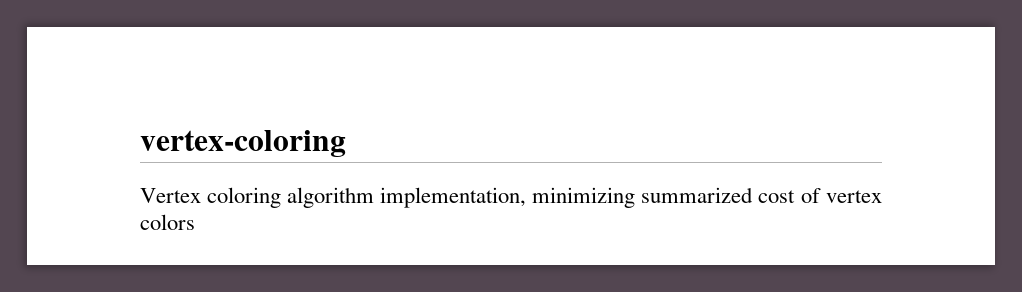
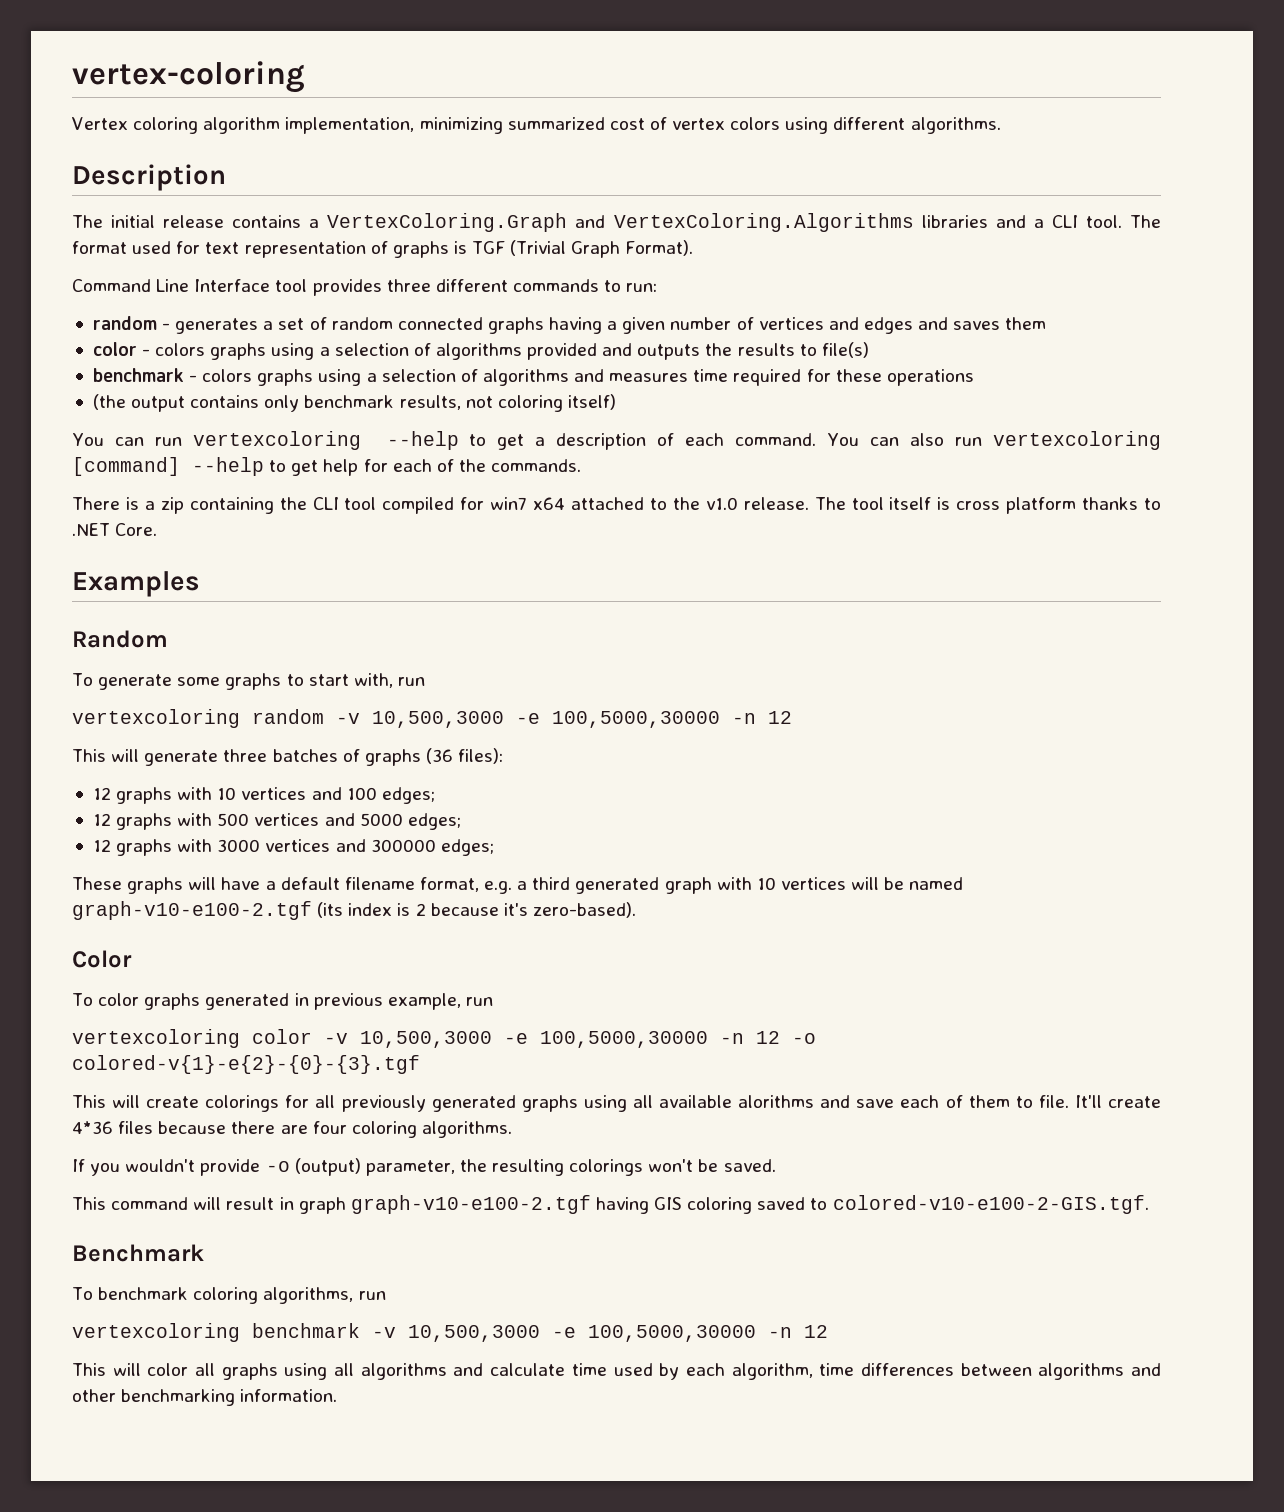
(195, 222) none -> [785,117,1001,134] [72,164,226,191] [72,213,1162,232] [72,240,694,258] [72,279,658,296] [92,316,1047,334] [92,342,869,360] [92,368,974,386] [92,394,616,412] [72,431,1161,450] [72,457,582,476] [72,497,1161,514] [72,523,158,536] [72,571,200,597] [72,630,168,648] [72,673,425,690] [72,709,792,728] [72,748,504,766] [92,787,435,804] [92,813,461,830] [92,839,494,856] [72,877,964,894] [72,901,636,920] [72,950,132,968] [72,993,493,1010] [72,1029,816,1048] [72,1055,420,1074] [72,1095,1161,1112] [72,1121,512,1138] [72,1158,776,1176] [72,1195,1149,1214] [72,1244,204,1262] [72,1287,386,1304] [72,1323,828,1342] [72,1363,1162,1380] [72,1389,338,1406] using different algorithms. // Description // The initial release contains a VertexColoring.Graph and VertexColoring.Algorithms libraries and a CLI tool. The format used for text representation of graphs is TGF (Trivial Graph Format). // Command Line Interface tool provides three different commands to run: // random - generates a set of random connected graphs having a given number of vertices and edges and saves them // color - colors graphs using a selection of algorithms provided and outputs the results to file(s) // benchmark - colors graphs using a selection of algorithms and measures time required for these operations // (the output contains only benchmark results, not coloring itself) // You can run vertexcoloring --help to get a description of each command. You can also run vertexcoloring [command] --help to get help for each of the commands. // There is a zip containing the CLI tool compiled for win7 x64 attached to the v1.0 release. The tool itself is cross platform thanks to .NET Core. // Examples // Random // To generate some graphs to start with, run // vertexcoloring random -v 10,500,3000 -e 100,5000,30000 -n 12 // This will generate three batches of graphs (36 files): // 12 graphs with 10 vertices and 100 edges; // 12 graphs with 500 vertices and 5000 edges; // 12 graphs with 3000 vertices and 300000 edges; // These graphs will have a default filename format, e.g. a third generated graph with 10 vertices will be named graph-v10-e100-2.tgf (its index is 2 because it's zero-based). // Color // To color graphs generated in previous example, run // vertexcoloring color -v 10,500,3000 -e 100,5000,30000 -n 12 -o colored-v{1}-e{2}-{0}-{3}.tgf // This will create colorings for all previously generated graphs using all available alorithms and save each of them to file. It'll create 4*36 files because there are four coloring algorithms. // If you wouldn't provide -o (output) parameter, the resulting colorings won't be saved. // This command will result in graph graph-v10-e100-2.tgf having GIS coloring saved to colored-v10-e100-2-GIS.tgf. // Benchmark // To benchmark coloring algorithms, run // vertexcoloring benchmark -v 10,500,3000 -e 100,5000,30000 -n 12 // This will color all graphs using all algorithms and calculate time used by each algorithm, time differences between algorithms and other benchmarking information.

